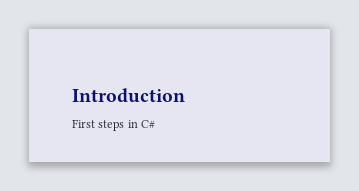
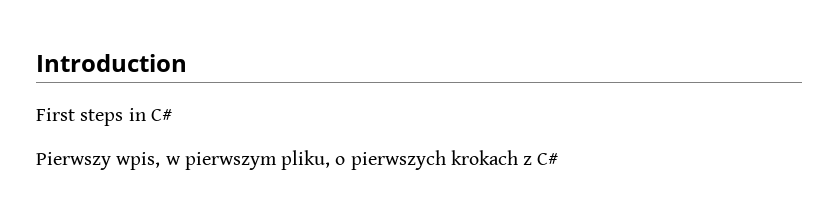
(156, 124) none -> [36,150,559,170] // Pierwszy wpis, w pierwszym pliku, o pierwszych krokach z C#

